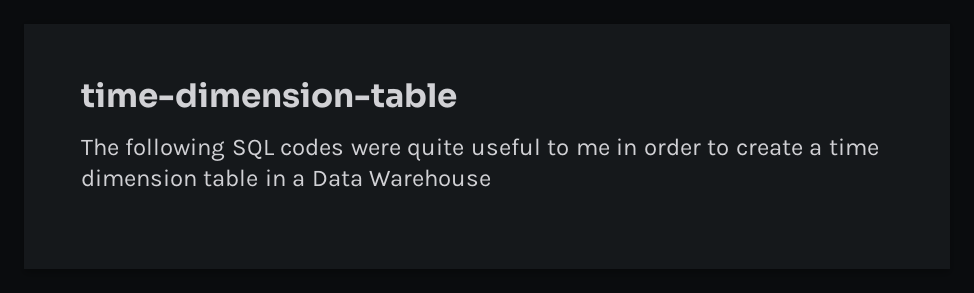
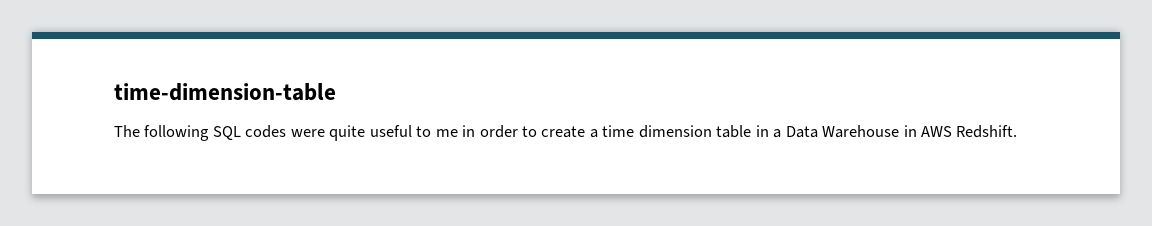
(492, 178) none -> [903,125,1018,138] in AWS Redshift.

